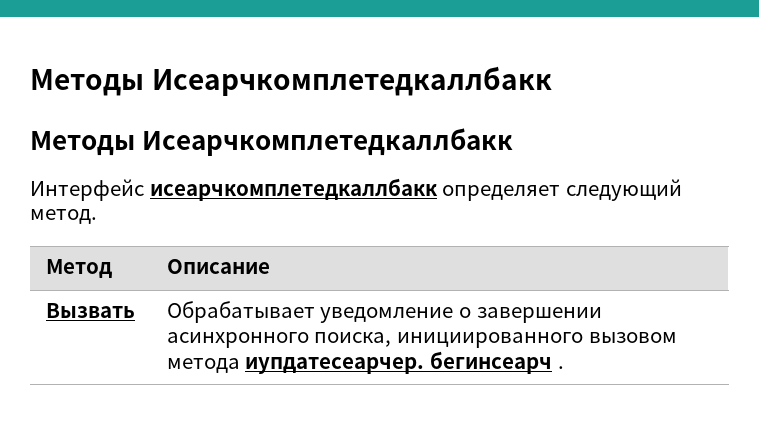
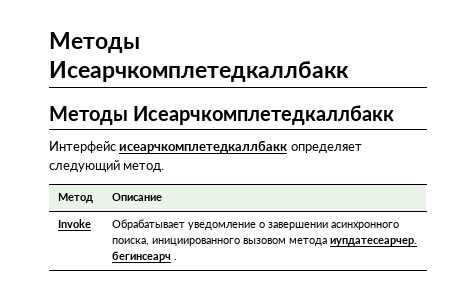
[45,303,135,318] Вызвать -> [58,219,92,228] Invoke

